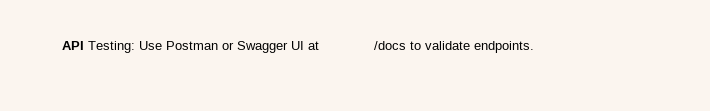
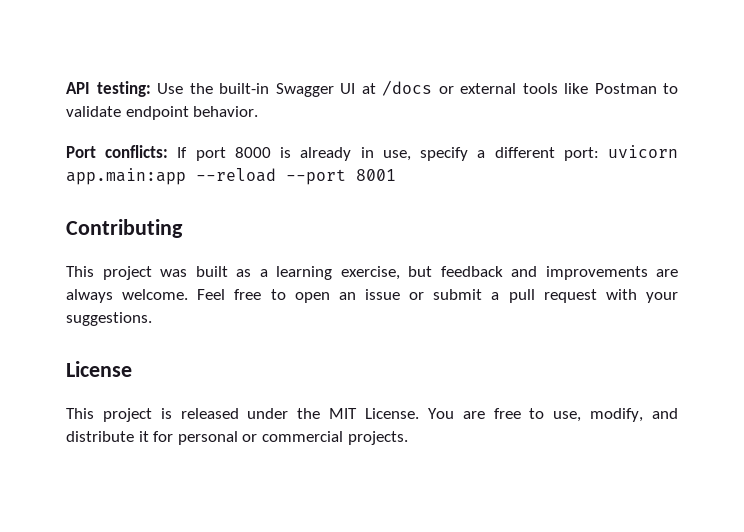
[88,41,534,53] Testing: Use Postman or Swagger UI at /docs to validate endpoints. -> [96,80,678,97] [66,106,259,120] [66,145,678,161] [66,168,396,185] [66,219,183,238] [66,266,678,280] [66,289,678,303] [66,312,152,326] [66,361,132,377] [66,408,678,422] [66,431,408,445] testing: Use the built-in Swagger UI at /docs or external tools like Postman to validate endpoint behavior. // Port conflicts: If port 8000 is already in use, specify a different port: uvicorn app.main:app --reload --port 8001 // Contributing // This project was built as a learning exercise, but feedback and improvements are always welcome. Feel free to open an issue or submit a pull request with your suggestions. // License // This project is released under the MIT License. You are free to use, modify, and distribute it for personal or commercial projects.

